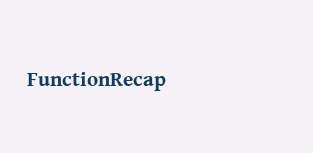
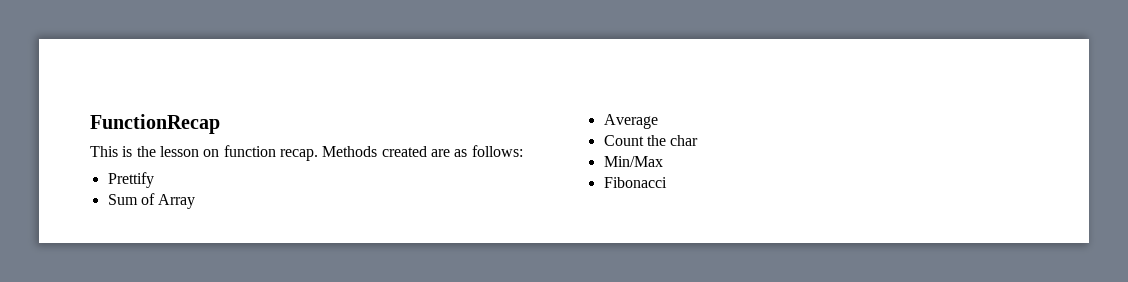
(166, 81) none -> [90,145,523,161] [107,172,154,188] [107,193,196,209] [603,114,658,129] [603,135,699,146] [603,156,663,167] [603,177,667,188] // This is the lesson on function recap. Methods created are as follows: // Prettify // Sum of Array // Average // Count the char // Min/Max // Fibonacci

